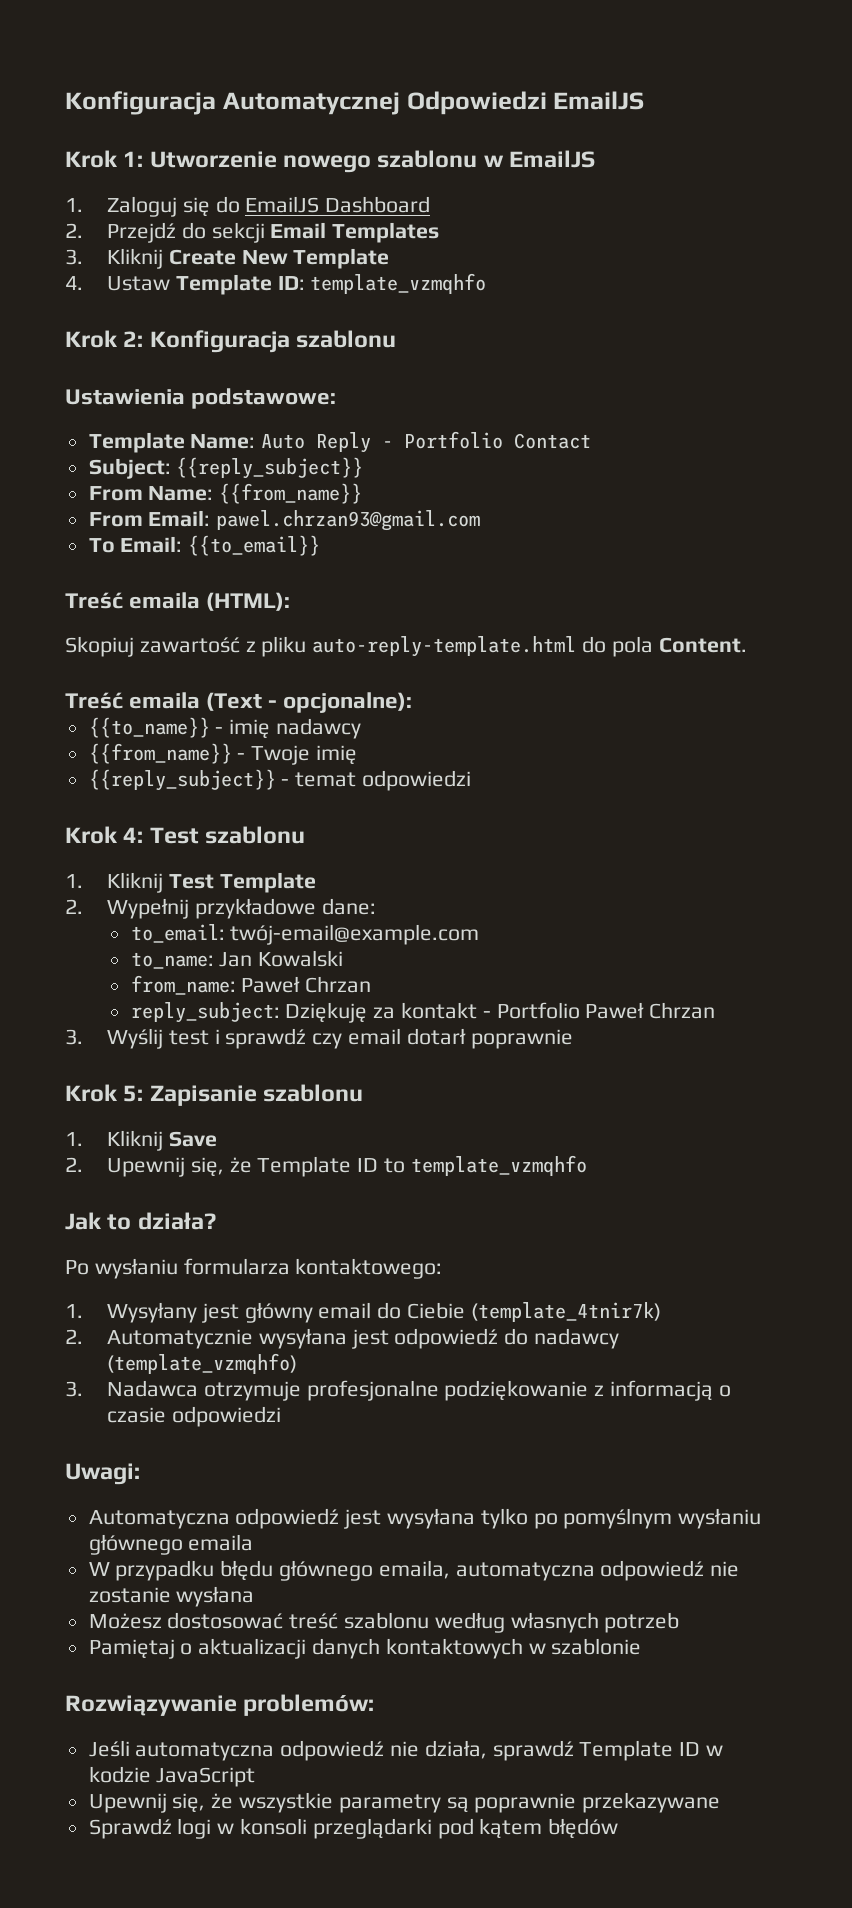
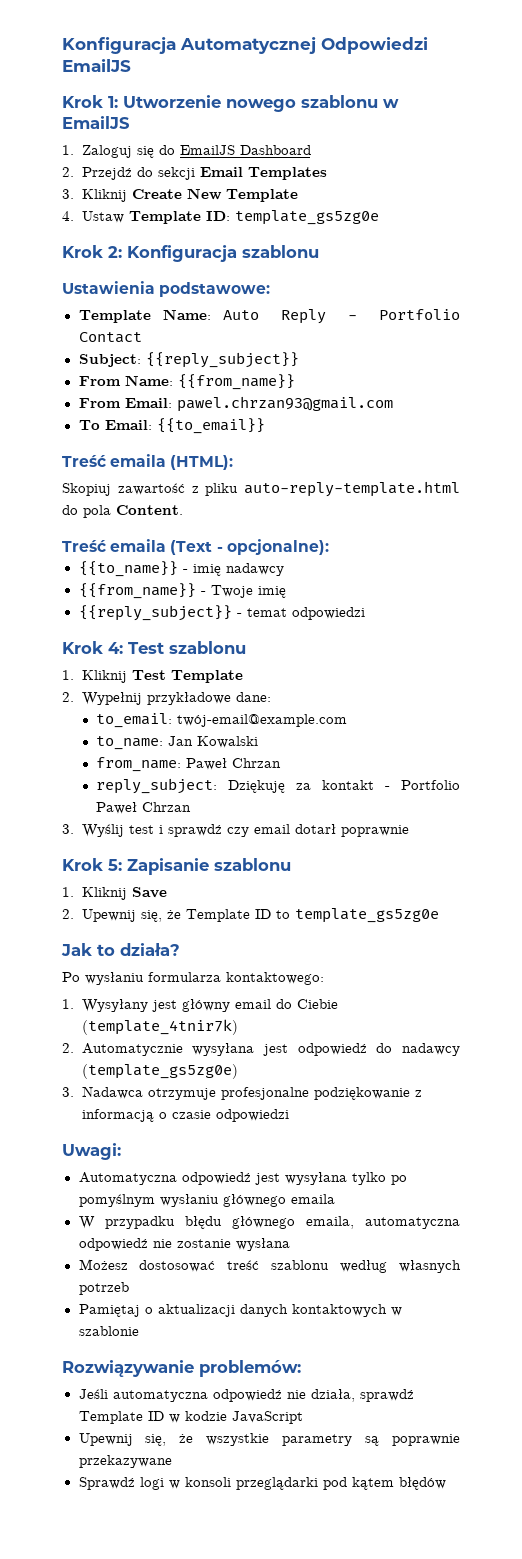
[310,273,487,294] template_vzmqhfo -> [234,210,379,225] template_gs5zg0e
[410,1155,587,1176] template_vzmqhfo -> [294,908,439,923] template_gs5zg0e
[106,1353,297,1374] (template_vzmqhfo) -> [81,1064,238,1079] (template_gs5zg0e)

